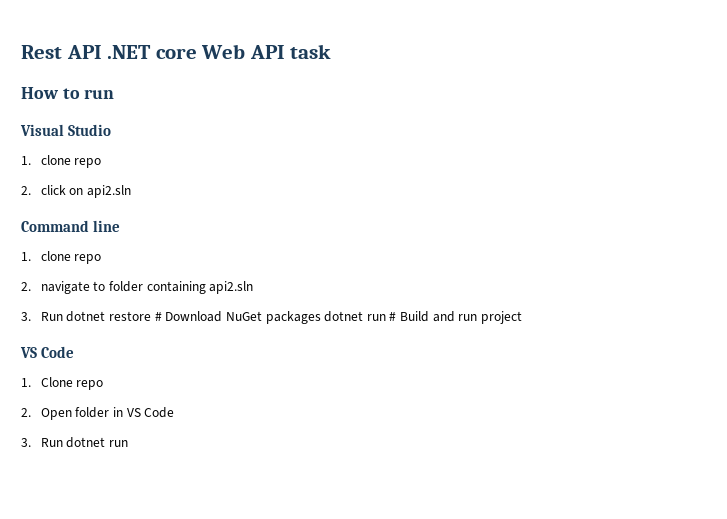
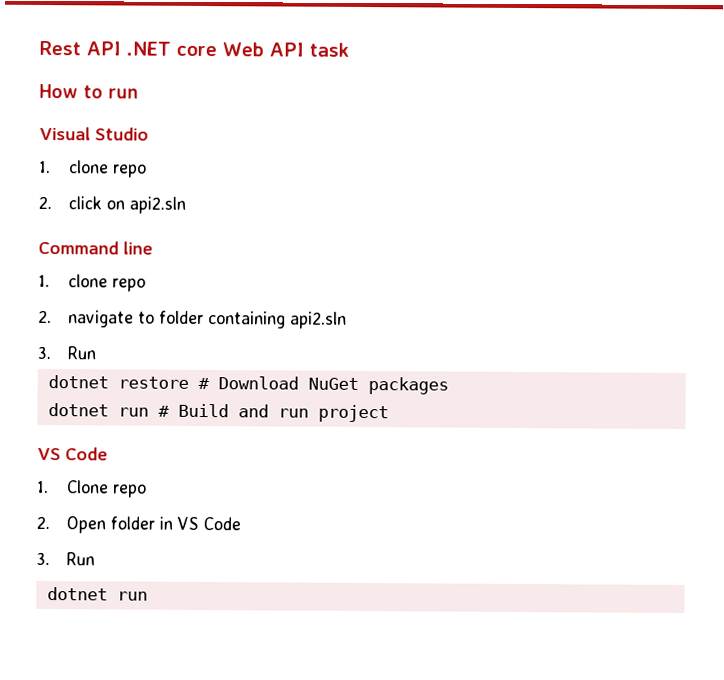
(63, 316) none -> (96, 353) //
(321, 317) none -> (449, 386) //
(63, 442) none -> (95, 559) //

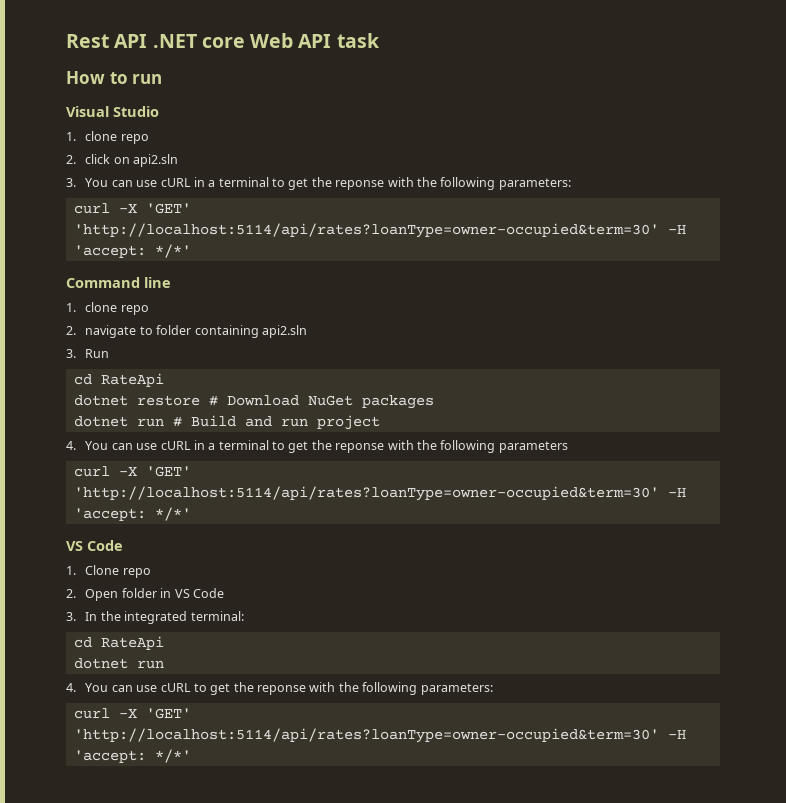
(186, 205) none -> [66,177,571,190] [73,203,191,214] [73,223,686,238] [73,244,191,258] // 3. You can use cURL in a terminal to get the reponse with the following parameters: // curl -X 'GET' 'http://localhost:5114/api/rates?loanType=owner-occupied&term=30' -H 'accept: */*'
(96, 353) none -> [73,373,164,387] // cd RateApi
(389, 413) none -> [66,440,568,453] [73,466,191,477] [73,486,686,501] [73,507,191,521] // 4. You can use cURL in a terminal to get the reponse with the following parameters // curl -X 'GET' 'http://localhost:5114/api/rates?loanType=owner-occupied&term=30' -H 'accept: */*'
[65,552,95,566] [46,587,148,601] Run // dotnet run -> [85,611,244,624] [73,636,164,650] [73,658,164,669] [66,682,493,695] [73,708,191,719] [73,728,686,743] [73,749,191,763] In the integrated terminal: // cd RateApi // dotnet run // 4. You can use cURL to get the reponse with the following parameters: // curl -X 'GET' 'http://localhost:5114/api/rates?loanType=owner-occupied&term=30' -H 'accept: */*'

